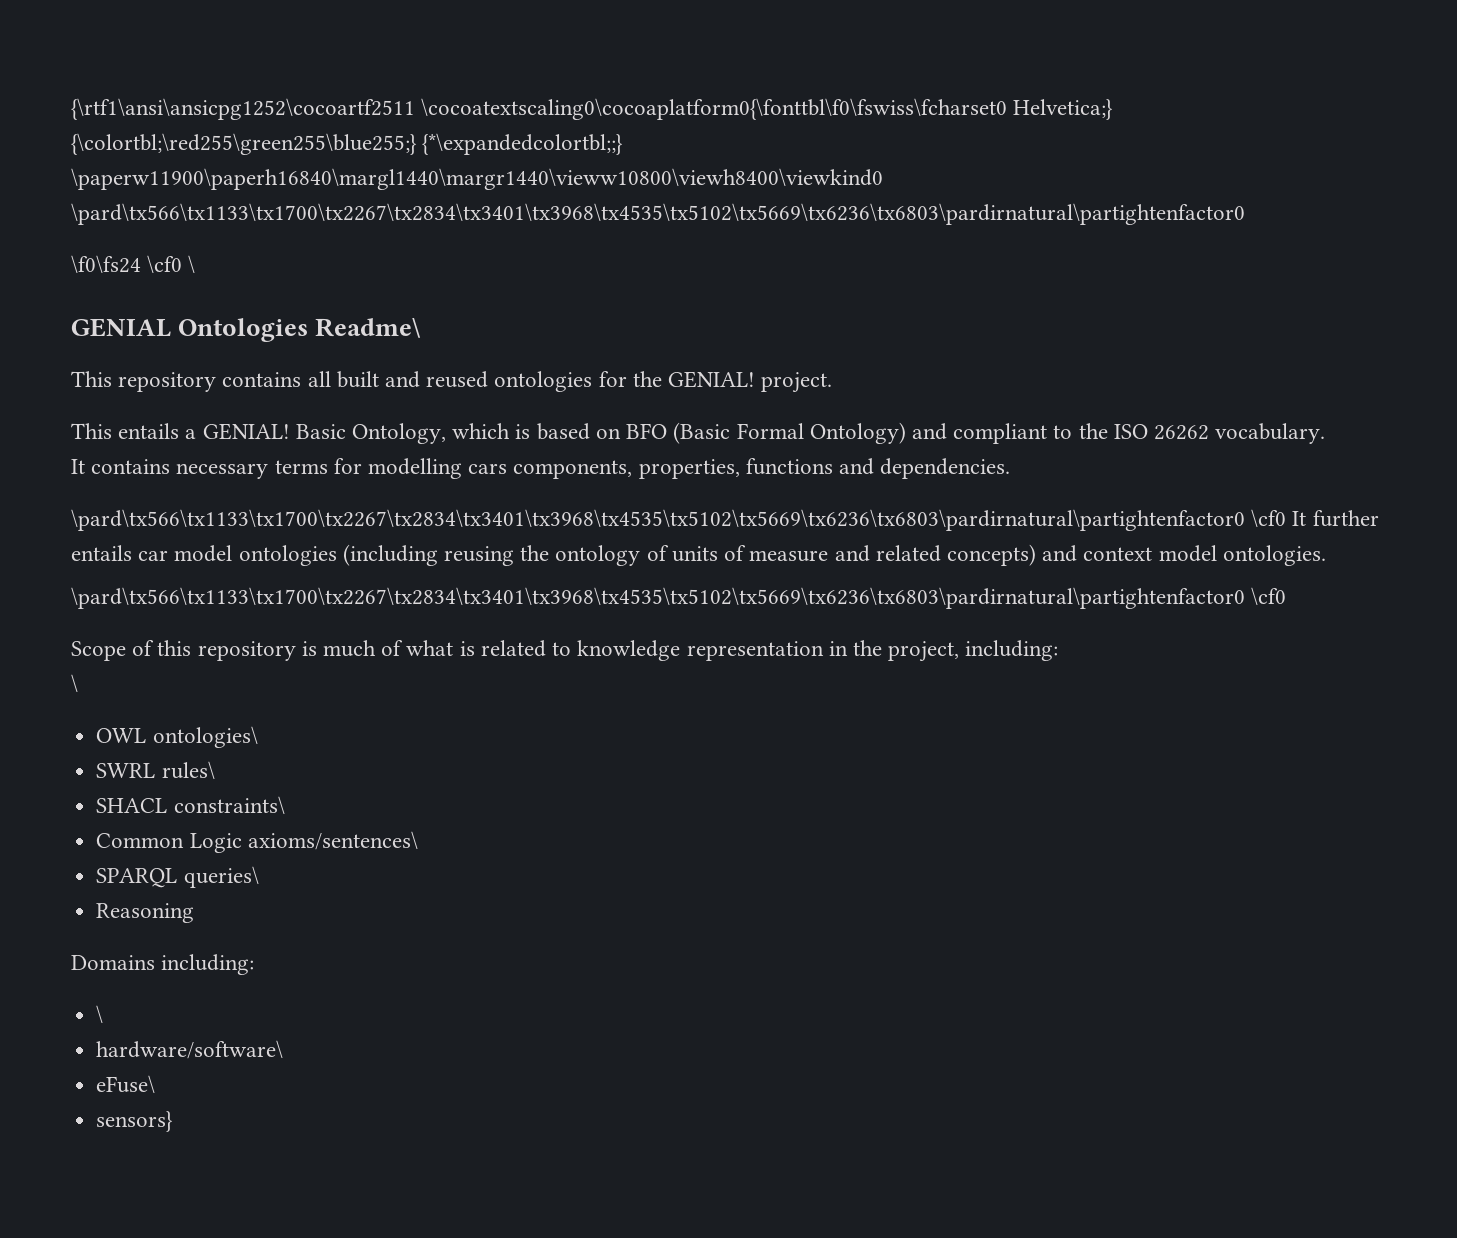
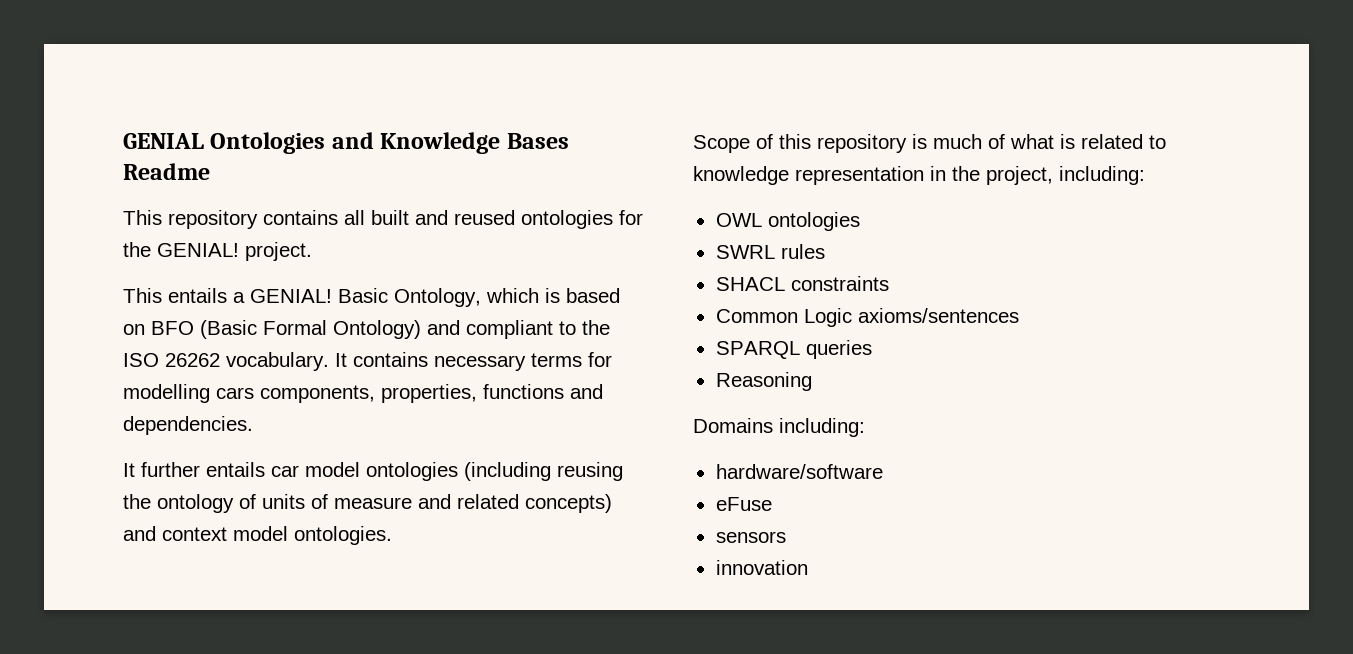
[71,98,1114,120] [71,133,624,155] [71,168,883,190] [71,203,1245,225] [71,255,196,273] [71,318,422,342] {\rtf1\ansi\ansicpg1252\cocoartf2511 \cocoatextscaling0\cocoaplatform0{\fonttbl\f0\fswiss\fcharset0 Helvetica;} {\colortbl;\red255\green255\blue255;} {*\expandedcolortbl;;} \paperw11900\paperh16840\margl1440\margr1440\vieww10800\viewh8400\viewkind0 \pard\tx566\tx1133\tx1700\tx2267\tx2834\tx3401\tx3968\tx4535\tx5102\tx5669\tx6236\tx6803\pardirnatural\partightenfactor0 // \f0\fs24 \cf0 \ // GENIAL Ontologies Readme\ -> [123,132,569,154] [123,163,210,180] GENIAL Ontologies and Knowledge Bases Readme
(1326, 433) // -> (329, 361) none
[71,509,1287,531] \pard\tx566\tx1133\tx1700\tx2267\tx2834\tx3401\tx3968\tx4535\tx5102\tx5669\tx6236\tx6803\pardirnatural\partightenfactor0 \cf0 -> (253, 425) none
[71,587,1287,609] // \pard\tx566\tx1133\tx1700\tx2267\tx2834\tx3401\tx3968\tx4535\tx5102\tx5669\tx6236\tx6803\pardirnatural\partightenfactor0 \cf0 -> (392, 535) none
[71,674,78,692] // \ -> (1145, 175) none
[152,726,258,748] ontologies\ -> [767,212,860,231] ontologies
[161,761,215,779] rules\ -> [780,244,825,259] rules
[173,796,285,814] constraints\ -> [790,276,889,291] constraints
[247,831,418,850] axioms/sentences\ -> [857,308,1019,323] axioms/sentences
[183,866,259,888] queries\ -> [805,340,872,359] queries
[96,1005,104,1023] [96,1040,284,1059] [96,1075,156,1093] [96,1111,174,1132] \ // hardware/software\ // eFuse\ // sensors} -> [715,464,883,479] [715,497,772,511] [715,531,786,543] [715,560,808,575] hardware/software // eFuse // sensors // innovation

